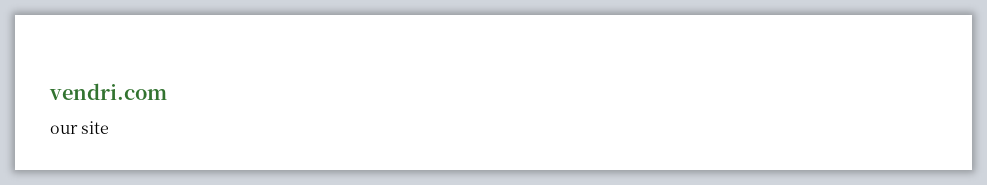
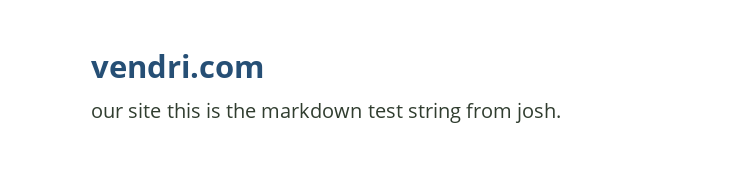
(110, 127) none -> [166,102,562,123] this is the markdown test string from josh.

